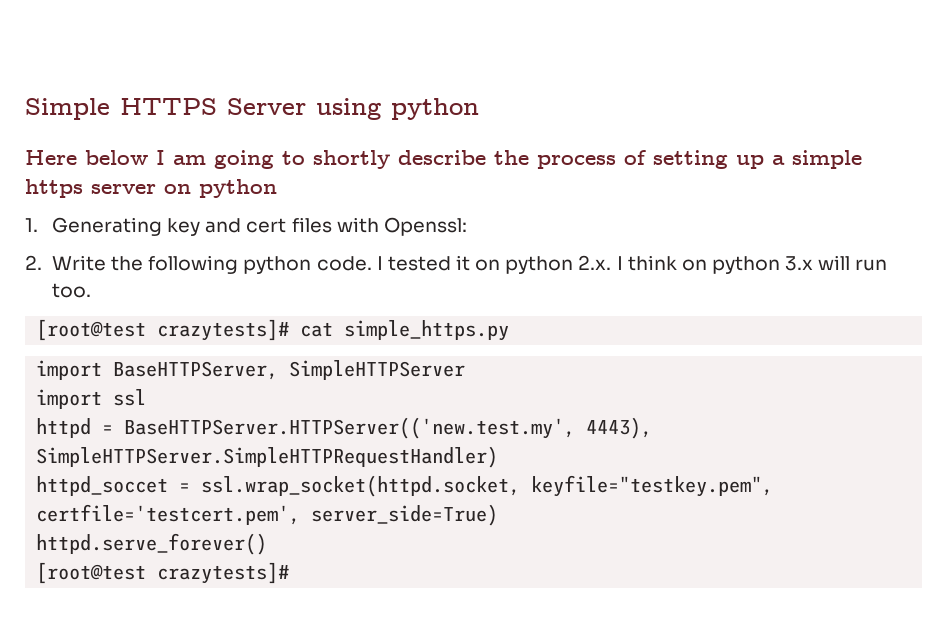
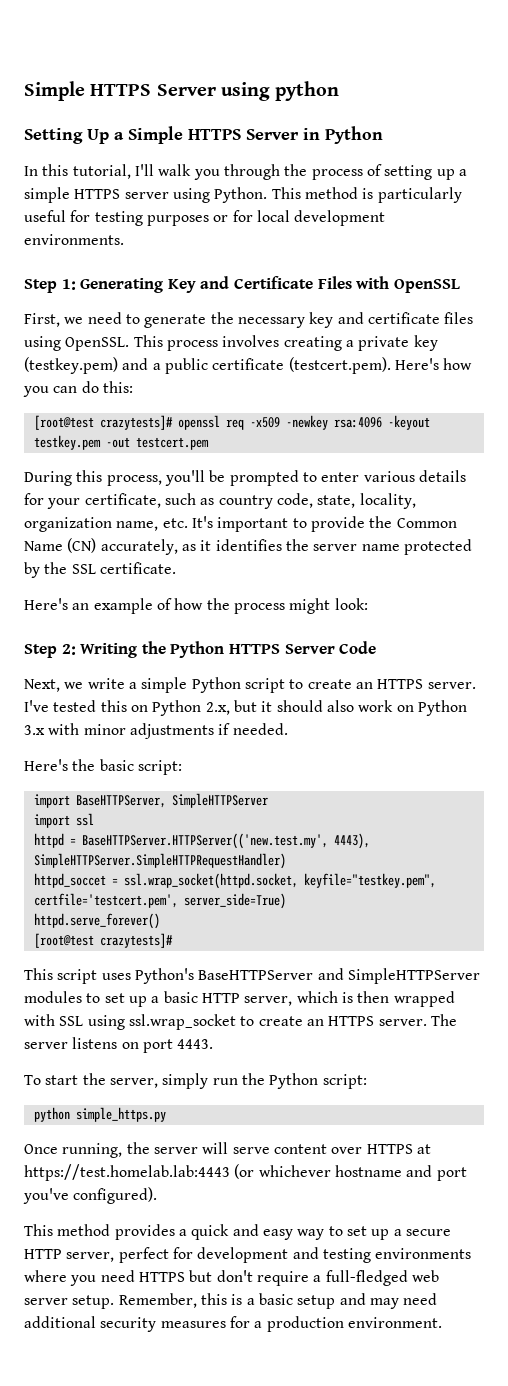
[25,150,486,169] Here below I am going to shortly describe -> [24,126,383,144] [24,164,280,180] Setting Up a Simple HTTPS Server in Python // In this tutorial, I'll walk you through
[25,179,277,198] [25,217,467,236] [25,255,888,274] [52,283,92,298] [36,319,510,341] https server on python // 1. Generating key and cert files with Openssl: // 2. Write the following python code. I tested it on python 2.x. I think on python 3.x will run too. // [root@test crazytests]# cat simple_https.py -> [74,187,462,203] [24,210,386,226] [24,234,124,245] [24,276,460,293] [24,312,474,328] [24,335,438,351] [24,357,473,374] [23,381,133,397] [33,415,430,430] [33,435,209,450] [24,470,466,486] [24,493,416,509] [24,516,457,532] [24,538,472,555] [24,562,176,578] [24,598,368,614] [24,641,377,658] [24,677,476,693] [24,700,467,716] [24,723,288,739] [24,759,182,775] HTTPS server using Python. This method is particularly useful for testing purposes or for local development environments. // Step 1: Generating Key and Certificate Files with OpenSSL // First, we need to generate the necessary key and certificate files using OpenSSL. This process involves creating a private key (testkey.pem) and a public certificate (testcert.pem). Here's how you can do this: // [root@test crazytests]# openssl req -x509 -newkey rsa:4096 -keyout testkey.pem -out testcert.pem // During this process, you'll be prompted to enter various details for your certificate, such as country code, state, locality, organization name, etc. It's important to provide the Common Name (CN) accurately, as it identifies the server name protected by the SSL certificate. // Here's an example of how the process might look: // Step 2: Writing the Python HTTPS Server Code // Next, we write a simple Python script to create an HTTPS server. I've tested this on Python 2.x, but it should also work on Python 3.x with minor adjustments if needed. // Here's the basic script:
(290, 573) none -> [24,968,480,984] [24,991,455,1007] [24,1014,457,1030] [24,1037,214,1053] [24,1073,367,1089] [33,1107,166,1122] [24,1142,431,1158] [24,1164,467,1181] [23,1187,158,1204] [24,1224,451,1240] [24,1247,472,1263] [24,1270,439,1286] [24,1293,438,1309] [24,1316,442,1332] // This script uses Python's BaseHTTPServer and SimpleHTTPServer modules to set up a basic HTTP server, which is then wrapped with SSL using ssl.wrap_socket to create an HTTPS server. The server listens on port 4443. // To start the server, simply run the Python script: // python simple_https.py // Once running, the server will serve content over HTTPS at https://test.homelab.lab:4443 (or whichever hostname and port you've configured). // This method provides a quick and easy way to set up a secure HTTP server, perfect for development and testing environments where you need HTTPS but don't require a full-fledged web server setup. Remember, this is a basic setup and may need additional security measures for a production environment.

